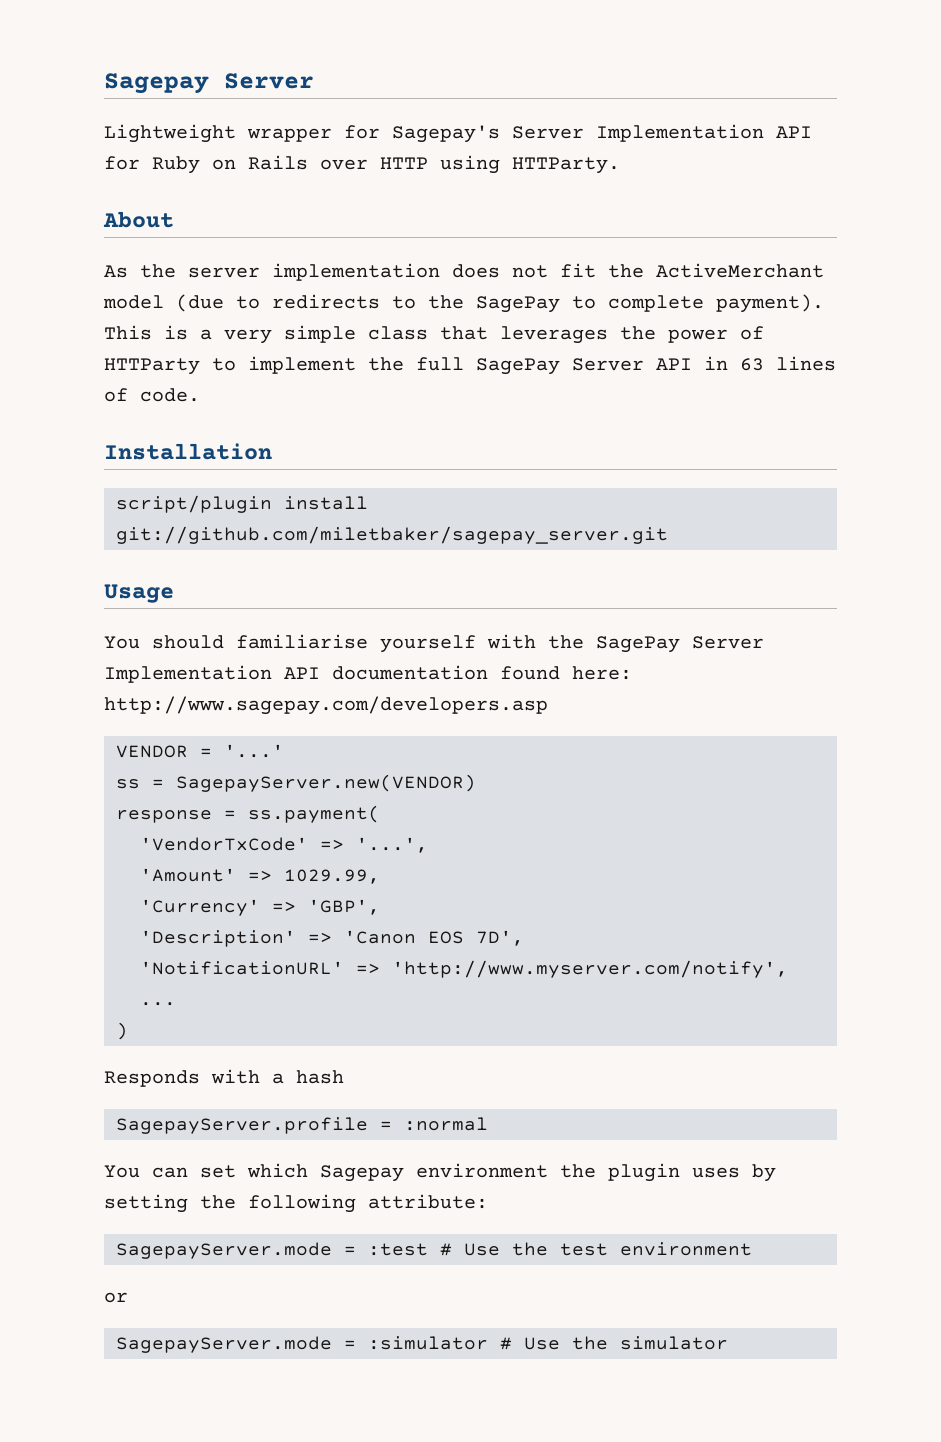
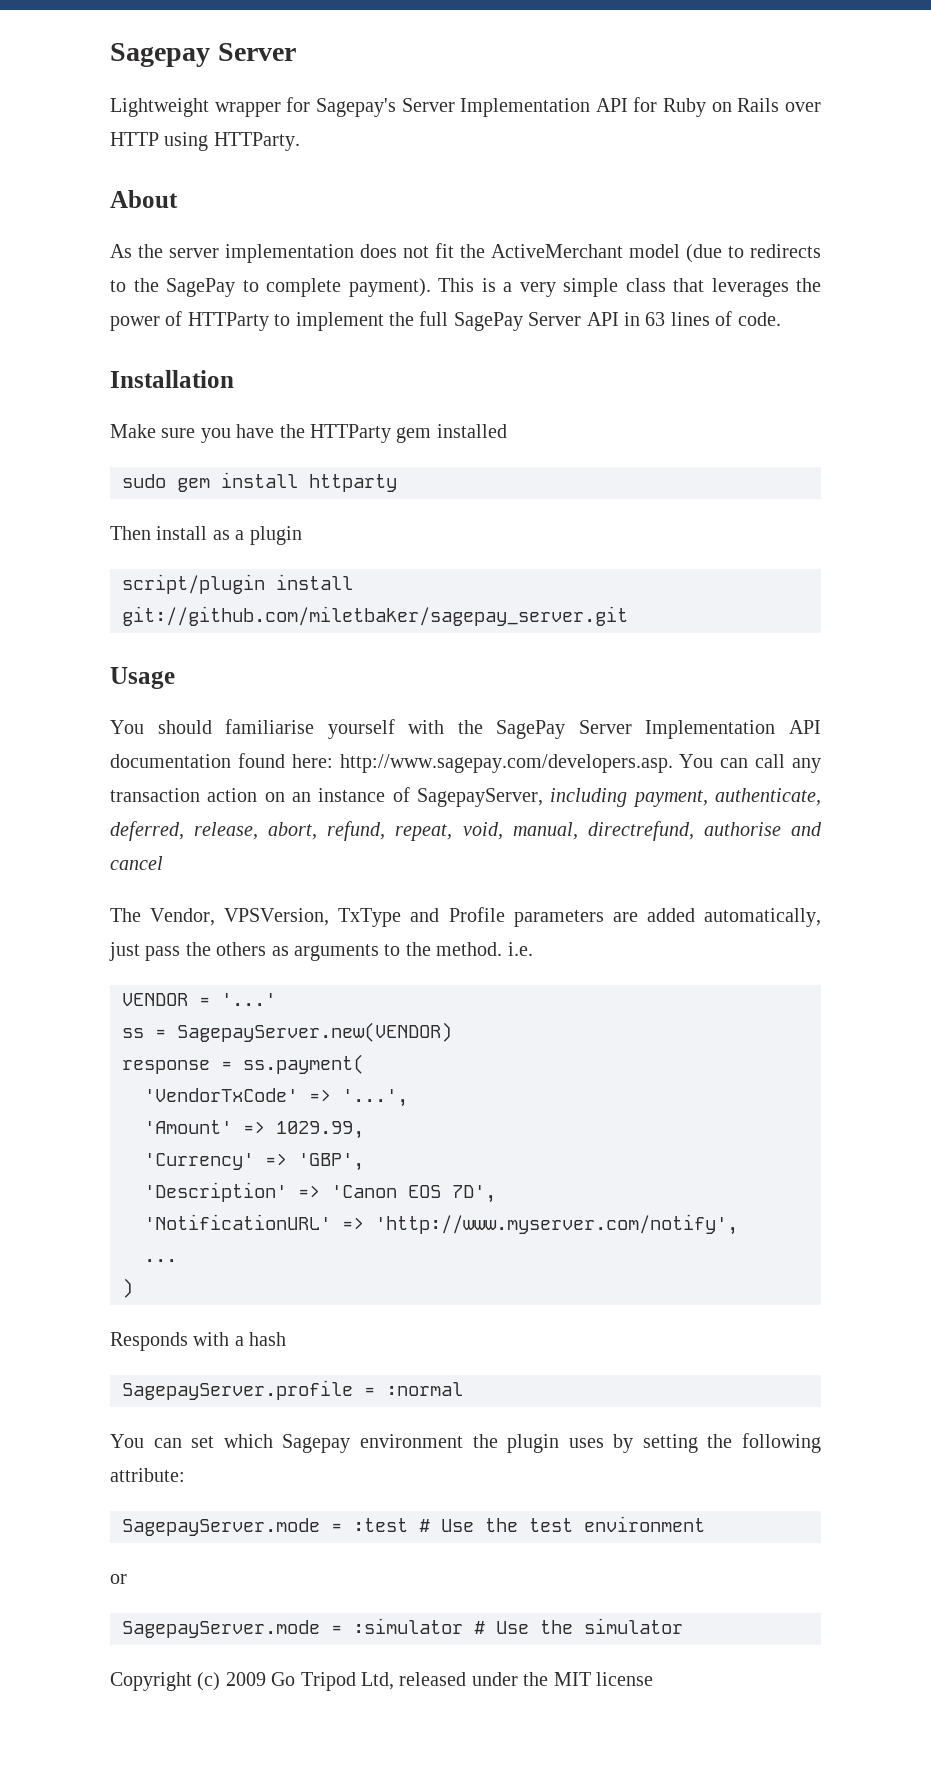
(272, 451) none -> [110,424,507,443] [122,472,397,492] [110,526,302,545] // Make sure you have the HTTParty gem installed // sudo gem install httparty // Then install as a plugin
[104,696,548,715] http://www.sagepay.com/developers.asp -> [339,754,822,773] [110,787,821,807] [110,821,822,841] [110,856,163,870] [110,907,821,927] [109,942,533,961] http://www.sagepay.com/developers.asp. You can call any transaction action on an instance of SagepayServer, including payment, authenticate, deferred, release, abort, refund, repeat, void, manual, directrefund, authorise and cancel // The Vendor, VPSVersion, TxType and Profile parameters are added automatically, just pass the others as arguments to the method. i.e.
(728, 1343) none -> [110,1672,653,1691] // Copyright (c) 2009 Go Tripod Ltd, released under the MIT license

